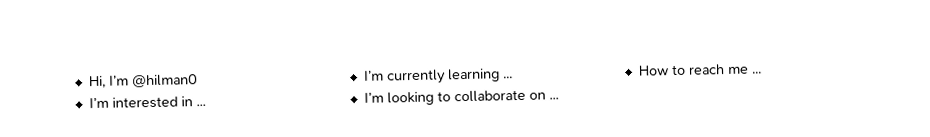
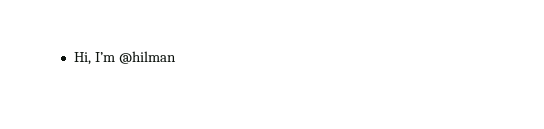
[131,74,198,88] [88,96,206,109] [363,68,513,85] [363,89,559,106] [637,64,762,76] @hilman0 // I’m interested in ... // I’m currently learning ... // I’m looking to collaborate on ... // How to reach me ... -> [118,51,176,64] @hilman

